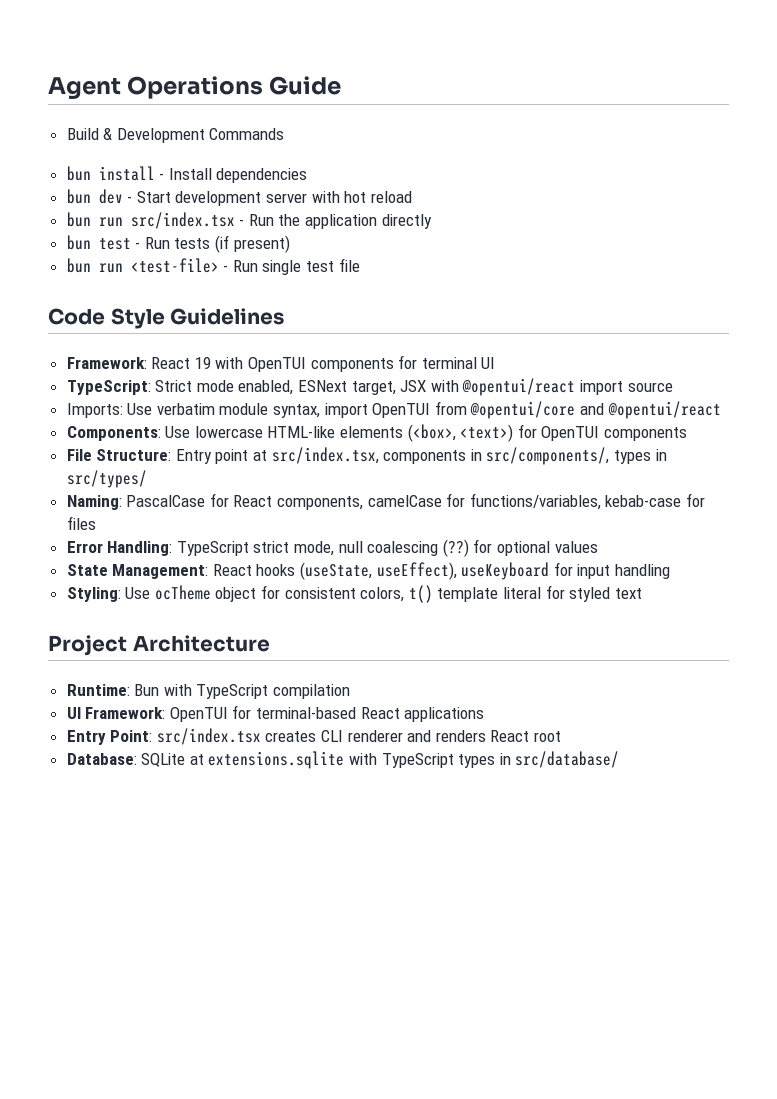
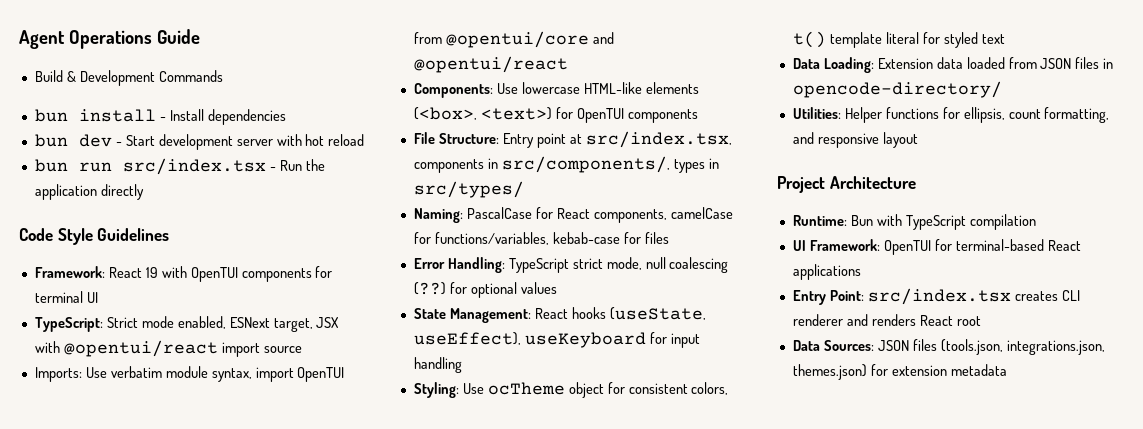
[66,235,290,253] [66,258,360,275] // bun test - Run tests (if present) // bun run <test-file> - Run single test file -> (144, 192) none
(642, 593) none -> [792,57,1114,73] [792,81,1002,98] [792,107,1110,123] [792,132,918,148] // Data Loading: Extension data loaded from JSON files in opencode-directory/ // Utilities: Helper functions for ellipsis, count formatting, and responsive layout
[66,751,620,769] Database: SQLite at extensions.sqlite with TypeScript types in src/database/ -> [792,339,1105,355] [792,364,1007,380] Data Sources: JSON files (tools.json, integrations.json, themes.json) for extension metadata

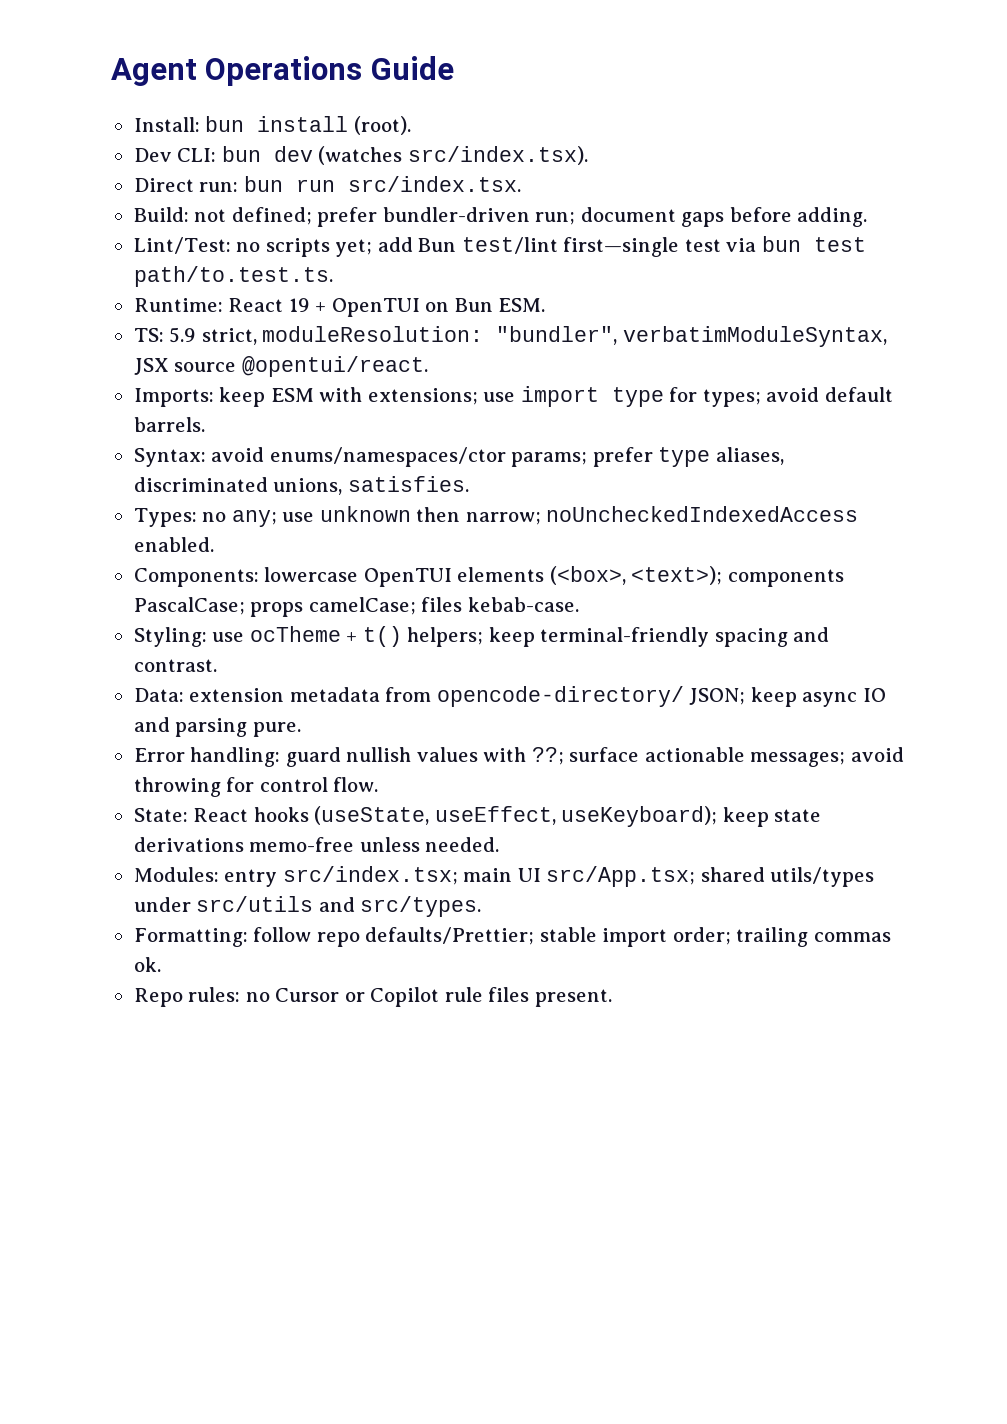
[34,70,223,86] [34,109,286,125] [34,134,365,150] [34,158,325,175] [34,184,144,200] [19,228,170,245] [34,266,333,282] [34,291,98,303] [34,316,340,332] [34,340,260,357] Build & Development Commands // bun install - Install dependencies // bun dev - Start development server with hot reload // bun run src/index.tsx - Run the application directly // Code Style Guidelines // Framework: React 19 with OpenTUI components for terminal UI // TypeScript: Strict mode enabled, ESNext target, JSX with @opentui/react import -> [133,116,411,135] [133,146,588,165] [133,176,521,192] [133,207,868,227] [133,236,866,257] [133,266,333,287] [133,298,546,317] [133,326,887,347] [133,358,169,375] Install: bun install (root). // Dev CLI: bun dev (watches src/index.tsx). // Direct run: bun run src/index.tsx. // Build: not defined; prefer bundler-driven run; document gaps before adding. // Lint/Test: no scripts yet; add Bun test/lint first—single test via bun test path/to.test.ts. // Runtime: React 19 + OpenTUI on Bun ESM. // TS: 5.9 strict, moduleResolution: "bundler", verbatimModuleSyntax, JSX
(302, 349) none -> [241,356,428,377] @opentui/react.
[85,366,345,382] [413,31,614,48] [413,56,568,73] [413,82,699,98] [413,107,698,123] [413,131,732,148] [413,156,719,173] [413,181,524,198] [413,207,733,223] [413,232,669,245] [413,257,729,273] [413,282,557,298] [413,307,706,323] [413,332,700,348] [413,357,462,373] [413,382,729,398] [792,31,1005,48] [792,57,1114,73] [792,81,1002,98] [792,107,1110,123] [792,132,918,148] [777,176,916,193] [792,214,1036,230] [792,239,1081,255] [792,264,861,280] [792,288,1080,305] [792,314,981,326] [792,339,1105,355] [792,364,1007,380] Use verbatim module syntax, import OpenTUI from @opentui/core and @opentui/react // Components: Use lowercase HTML-like elements (<box>, <text>) for OpenTUI components // File Structure: Entry point at src/index.tsx, components in src/components/, types in src/types/ // Naming: PascalCase for React components, camelCase for functions/variables, kebab-case for files // Error Handling: TypeScript strict mode, null coalescing (??) for optional values // State Management: React hooks (useState, useEffect), useKeyboard for input handling // Styling: Use ocTheme object for consistent colors, t() template literal for styled text // Data Loading: Extension data loaded from JSON files in opencode-directory/ // Utilities: Helper functions for ellipsis, count formatting, and responsive layout // Project Architecture // Runtime: Bun with TypeScript compilation // UI Framework: OpenTUI for terminal-based React applications // Entry Point: src/index.tsx creates CLI renderer and renders React root // Data Sources: JSON files (tools.json, integrations.json, themes.json) for extension metadata -> [219,386,893,407] [133,417,205,432] [133,447,784,467] [133,476,469,495] [133,506,859,527] [133,537,214,552] [133,566,844,587] [133,597,579,617] [133,626,830,647] [133,659,217,672] [133,686,886,707] [133,717,301,737] [133,747,904,767] [133,777,379,797] [133,806,822,827] [133,837,500,852] [133,866,875,887] [133,896,482,917] [133,927,891,947] [133,957,161,972] [133,987,612,1007] keep ESM with extensions; use import type for types; avoid default barrels. // Syntax: avoid enums/namespaces/ctor params; prefer type aliases, discriminated unions, satisfies. // Types: no any; use unknown then narrow; noUncheckedIndexedAccess enabled. // Components: lowercase OpenTUI elements (<box>, <text>); components PascalCase; props camelCase; files kebab-case. // Styling: use ocTheme + t() helpers; keep terminal-friendly spacing and contrast. // Data: extension metadata from opencode-directory/ JSON; keep async IO and parsing pure. // Error handling: guard nullish values with ??; surface actionable messages; avoid throwing for control flow. // State: React hooks (useState, useEffect, useKeyboard); keep state derivations memo-free unless needed. // Modules: entry src/index.tsx; main UI src/App.tsx; shared utils/types under src/utils and src/types. // Formatting: follow repo defaults/Prettier; stable import order; trailing commas ok. // Repo rules: no Cursor or Copilot rule files present.

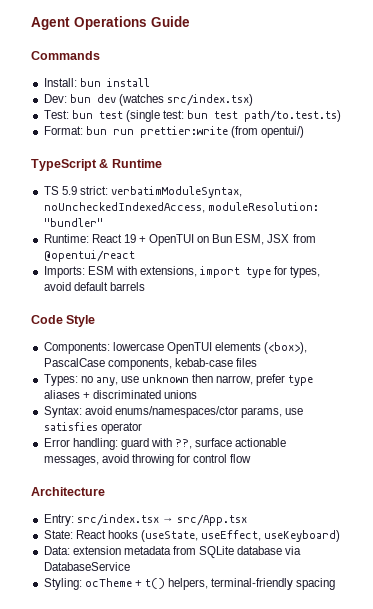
(454, 68) none -> [31,51,100,60] // Commands
[353,116,411,135] [133,146,588,165] [133,176,521,192] [133,207,868,227] [133,236,866,257] [133,266,333,287] (root). // Dev CLI: bun dev (watches src/index.tsx). // Direct run: bun run src/index.tsx. // Build: not defined; prefer bundler-driven run; document gaps before adding. // Lint/Test: no scripts yet; add Bun test/lint first—single test via bun test path/to.test.ts. -> [43,94,253,106] [43,110,342,122] [43,126,304,138] [31,159,162,171] [43,186,242,198] [43,202,319,213] [43,218,103,227] // Dev: bun dev (watches src/index.tsx) // Test: bun test (single test: bun test path/to.test.ts) // Format: bun run prettier:write (from opentui/) // TypeScript & Runtime // TS 5.9 strict: verbatimModuleSyntax, noUncheckedIndexedAccess, moduleResolution: "bundler"
[498,298,546,312] [133,326,887,347] [133,356,428,377] ESM. // TS: 5.9 strict, moduleResolution: "bundler", verbatimModuleSyntax, JSX source @opentui/react. -> [235,234,316,245] [43,250,135,262] ESM, JSX from @opentui/react
[219,387,266,407] keep -> (85, 272) none
[367,388,516,405] extensions; use -> [139,266,197,277] extensions,
[702,389,761,407] types; -> [290,266,321,278] types,
[133,417,205,432] [133,447,784,467] [133,476,469,495] [133,506,859,527] [133,537,214,552] [133,566,844,587] [133,597,579,617] [133,626,830,647] [133,659,217,672] [133,686,886,707] [133,717,301,737] barrels. // Syntax: avoid enums/namespaces/ctor params; prefer type aliases, discriminated unions, satisfies. // Types: no any; use unknown then narrow; noUncheckedIndexedAccess enabled. // Components: lowercase OpenTUI elements (<box>, <text>); components PascalCase; props camelCase; files kebab-case. // Styling: use ocTheme + t() helpers; keep terminal-friendly spacing and contrast. // Data: extension metadata from opencode-directory/ JSON; keep async IO and parsing pure. -> [109,282,145,291] [31,315,96,327] [43,342,308,354] [43,358,257,370] [43,374,314,386] [43,390,197,399] [43,406,304,418] [43,422,142,434] barrels // Code Style // Components: lowercase OpenTUI elements (<box>), PascalCase components, kebab-case files // Types: no any, use unknown then narrow, prefer type aliases + discriminated unions // Syntax: avoid enums/namespaces/ctor params, use satisfies operator
[346,747,564,765] nullish values with ??; -> [150,438,193,449] with ??,
[750,752,846,767] messages; -> [43,456,99,466] messages,
[333,777,379,792] flow. -> [230,454,252,463] [31,487,105,496] [43,514,247,526] flow // Architecture // Entry: src/index.tsx → src/App.tsx
[561,806,822,827] [133,837,500,852] [133,866,875,887] [133,896,482,917] [133,927,891,947] [133,957,161,972] [133,987,612,1007] useKeyboard); keep state derivations memo-free unless needed. // Modules: entry src/index.tsx; main UI src/App.tsx; shared utils/types under src/utils and src/types. // Formatting: follow repo defaults/Prettier; stable import order; trailing commas ok. // Repo rules: no Cursor or Copilot rule files present. -> [264,530,341,542] [43,546,302,558] [43,562,130,571] [43,578,336,590] useKeyboard) // Data: extension metadata from SQLite database via DatabaseService // Styling: ocTheme + t() helpers, terminal-friendly spacing

